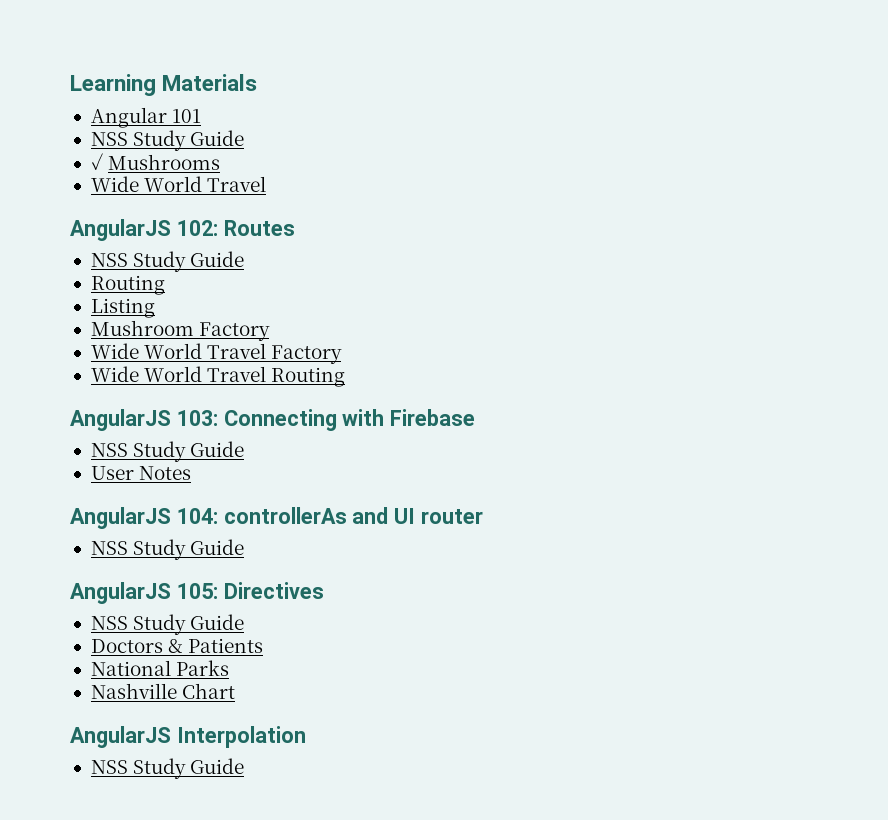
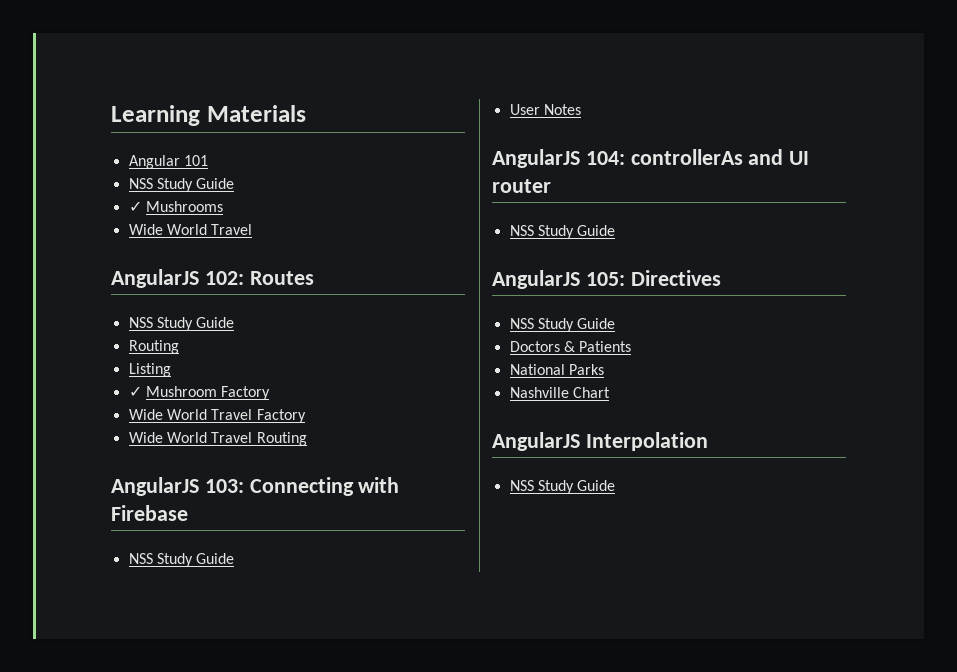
(155, 308) none -> [128,386,142,397] ✓

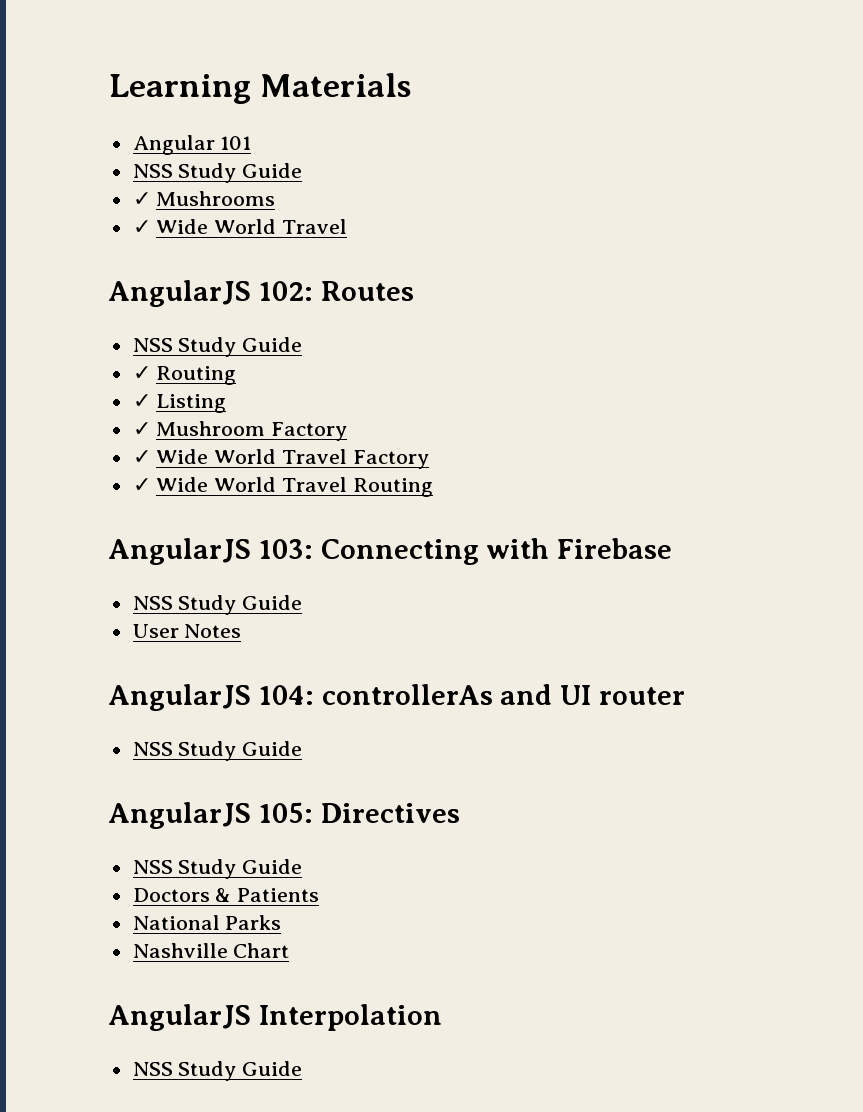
(223, 206) none -> [132,220,151,234] ✓
[128,340,179,354] Routing // -> [132,366,237,385] [132,394,151,408] ✓ Routing // ✓
(271, 393) none -> [132,450,151,464] ✓
(306, 416) none -> [132,478,151,492] ✓

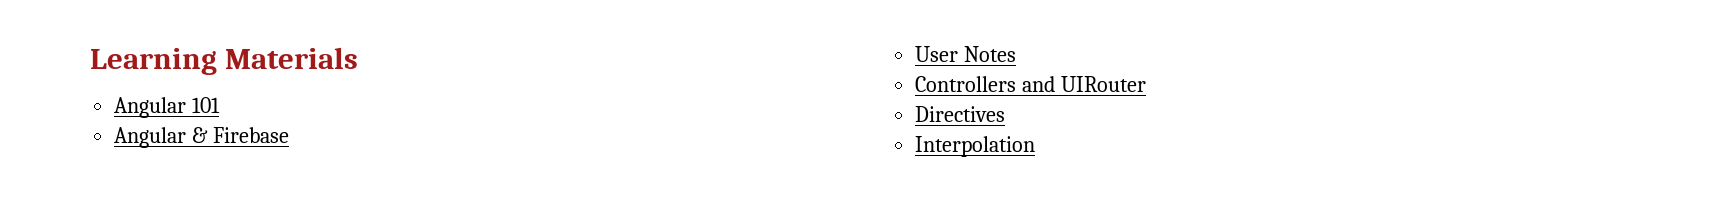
[132,163,303,183] [132,191,276,206] [132,219,348,234] [108,280,414,307] [132,337,303,357] [132,366,237,385] [132,394,227,413] [132,421,348,441] [132,449,429,469] [132,477,433,497] [108,538,673,565] [132,595,303,615] [132,624,242,638] [108,684,686,711] [132,741,303,761] [108,802,460,829] [132,859,303,879] [132,888,320,902] [132,915,282,930] [132,943,290,958] [108,1004,442,1031] [132,1061,303,1081] NSS Study Guide // ✓ Mushrooms // ✓ Wide World Travel // AngularJS 102: Routes // NSS Study Guide // ✓ Routing // ✓ Listing // ✓ Mushroom Factory // ✓ Wide World Travel Factory // ✓ Wide World Travel Routing // AngularJS 103: Connecting with Firebase // NSS Study Guide // User Notes // AngularJS 104: controllerAs and UI router // NSS Study Guide // AngularJS 105: Directives // NSS Study Guide // Doctors & Patients // National Parks // Nashville Chart // AngularJS Interpolation // NSS Study Guide -> [114,127,290,148] [915,46,1017,62] [915,76,1147,92] [915,106,1006,122] [915,136,1036,157] Angular & Firebase // User Notes // Controllers and UIRouter // Directives // Interpolation

